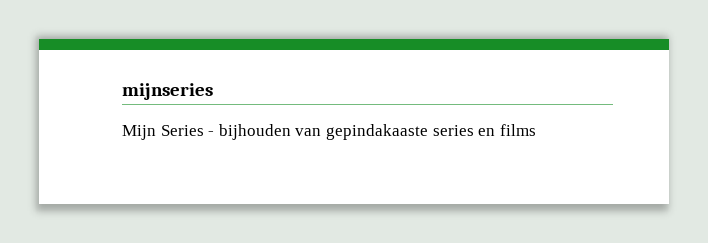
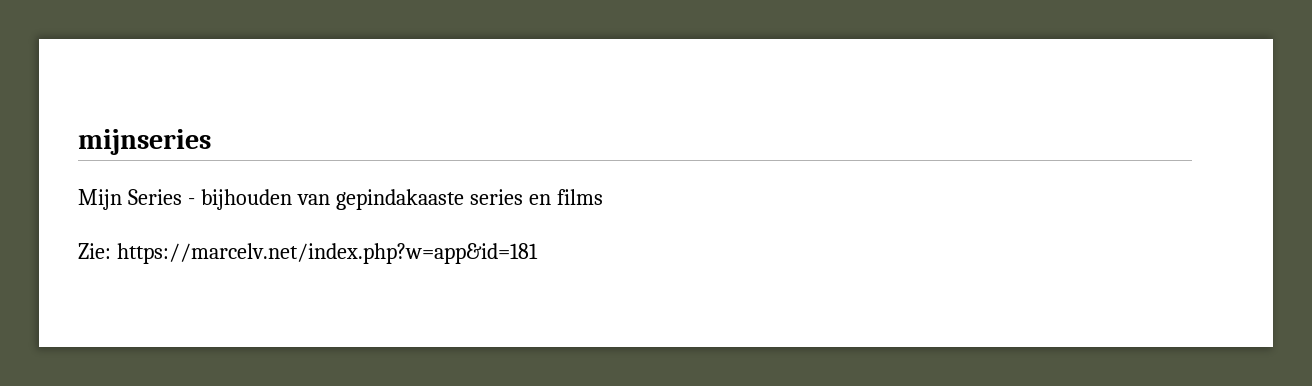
(536, 130) none -> [78,243,538,264] // Zie: https://marcelv.net/index.php?w=app&id=181

